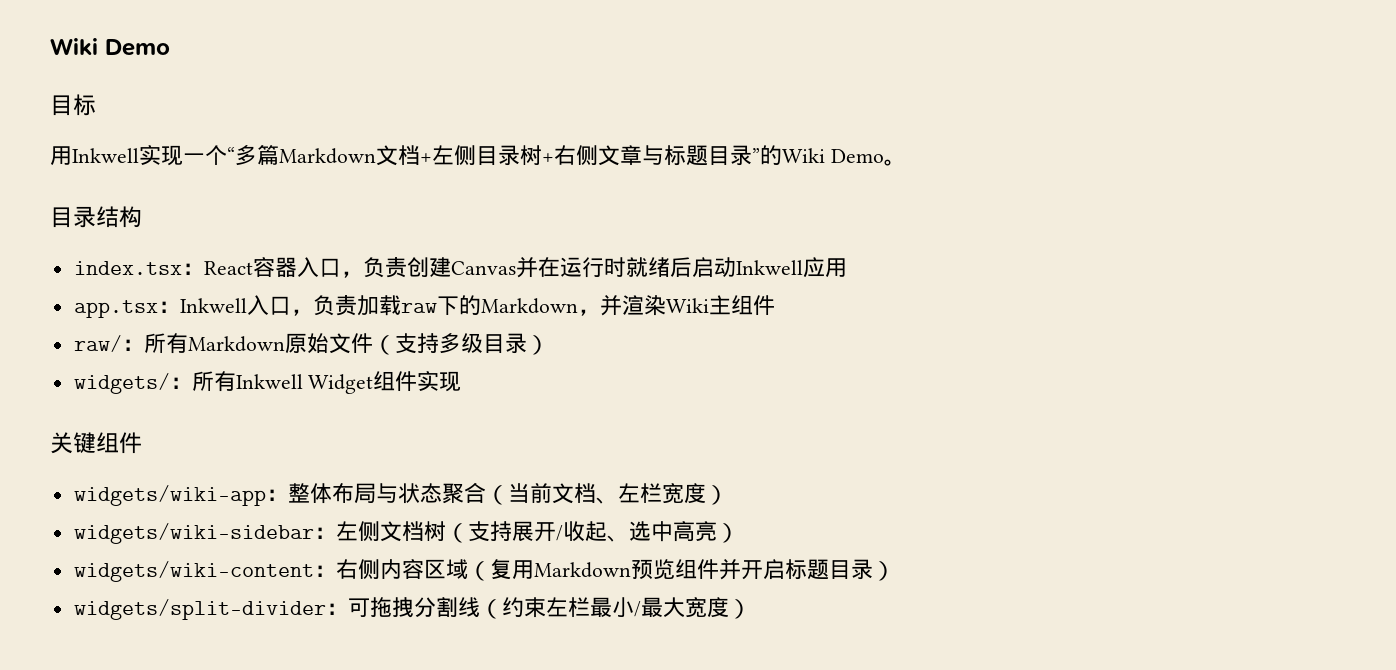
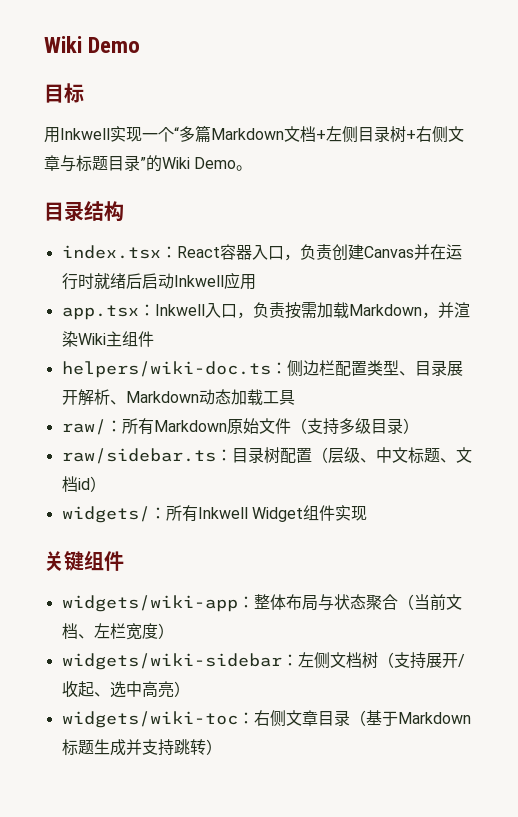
[356,295,481,316] 加载raw下的 -> [284,302,349,319] 按需加载
(775, 305) none -> [61,360,463,378] [61,389,295,406] // helpers/wiki-doc.ts：侧边栏配置类型、目录展开解析、Markdown动态加载工具
(549, 345) none -> [61,447,472,464] [61,476,106,492] // raw/sidebar.ts：目录树配置（层级、中文标题、文档id）
[73,559,895,582] [73,597,729,620] widgets/wiki-content：右侧内容区域（复用Markdown预览组件并开启标题目录） // widgets/split-divider：可拖拽分割线（约束左栏最小/最大宽度 -> [61,710,471,728] [61,739,206,756] widgets/wiki-toc：右侧文章目录（基于Markdown标题生成并支持跳转

